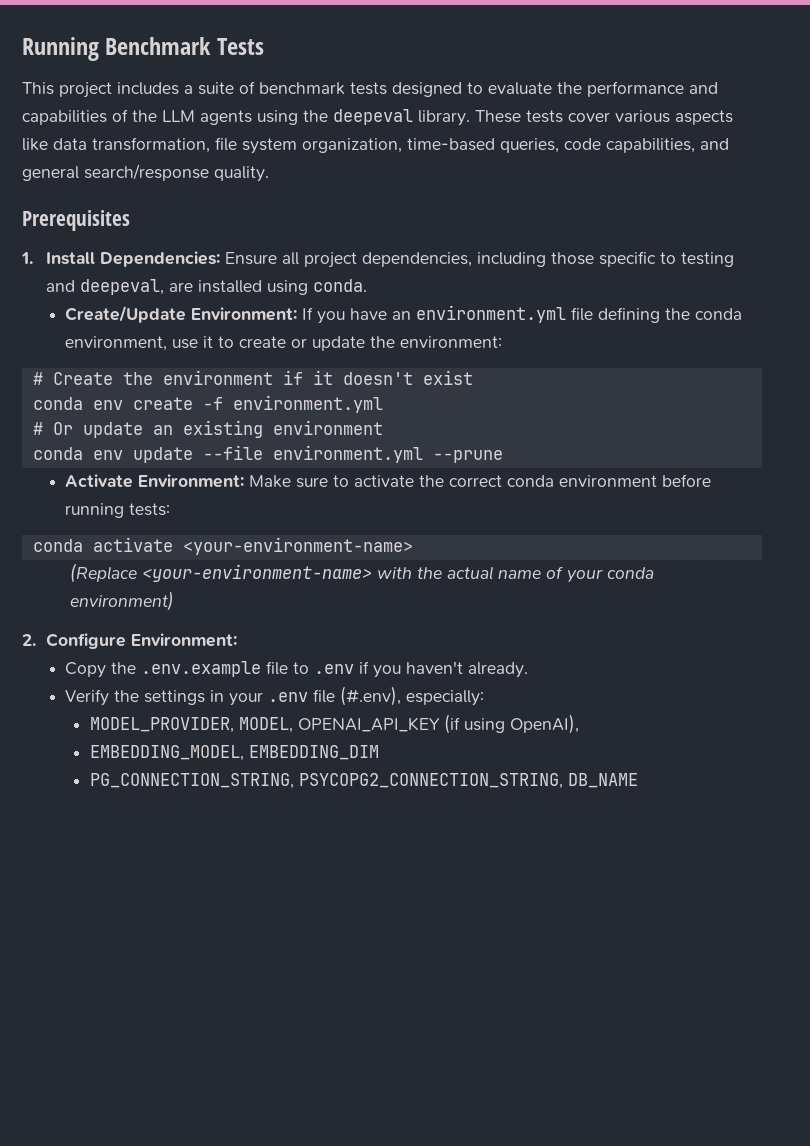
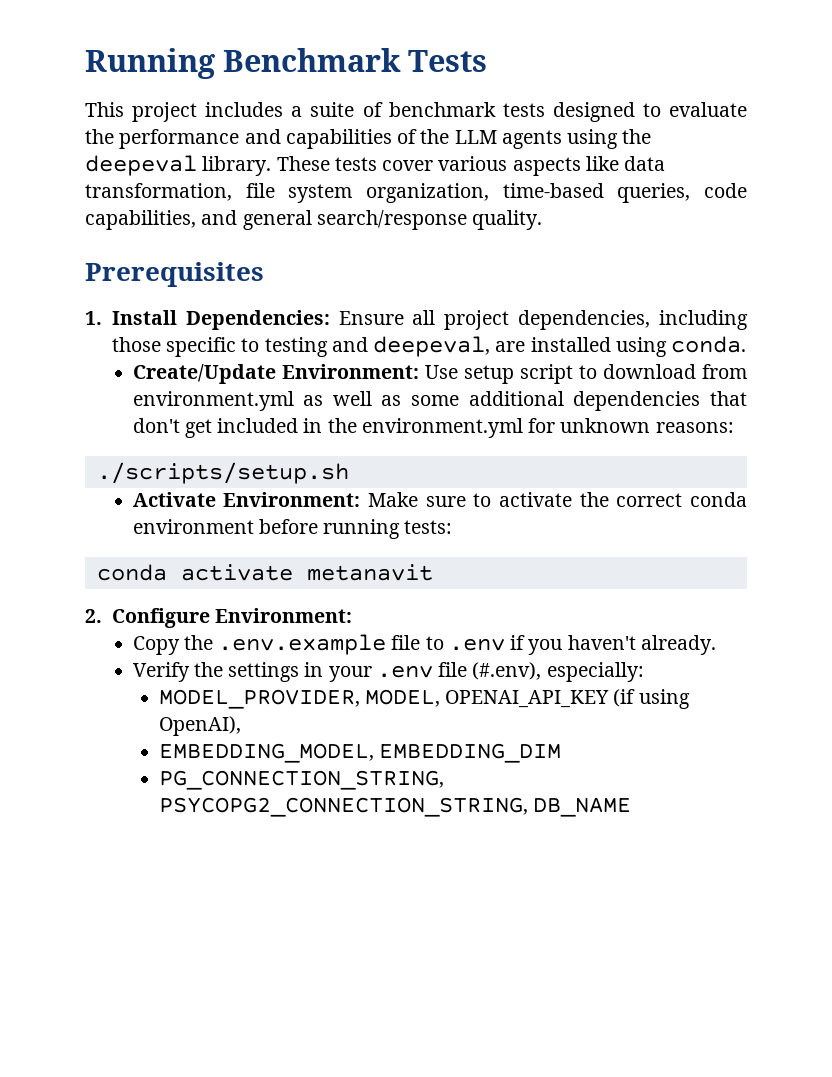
[302,305,743,324] [65,336,503,351] [32,370,473,385] [32,395,383,413] [32,420,383,438] [32,445,503,463] If you have an environment.yml file defining the conda environment, use it to create or update the environment: // # Create the environment if it doesn't exist // conda env create -f environment.yml // # Or update an existing environment // conda env update --file environment.yml --prune -> [424,364,748,384] [132,391,747,411] [132,418,734,438] [96,462,349,484] Use setup script to download from environment.yml as well as some additional dependencies that don't get included in the environment.yml for unknown reasons: // ./scripts/setup.sh
[182,537,413,555] [70,563,655,583] [70,591,175,611] <your-environment-name> // (Replace <your-environment-name> with the actual name of your conda environment) -> [306,564,433,581] metanavit

